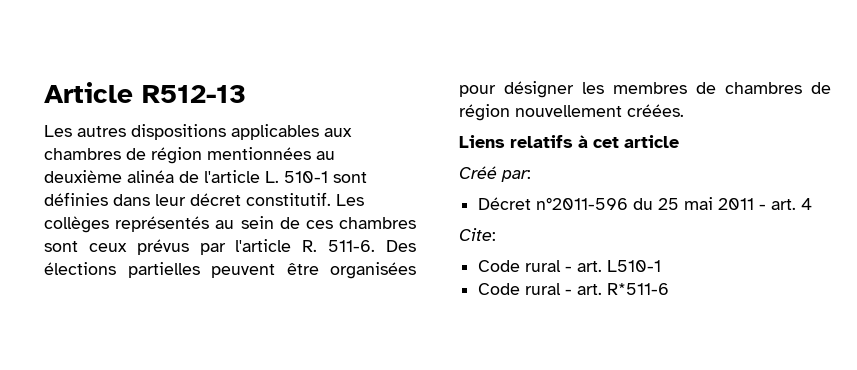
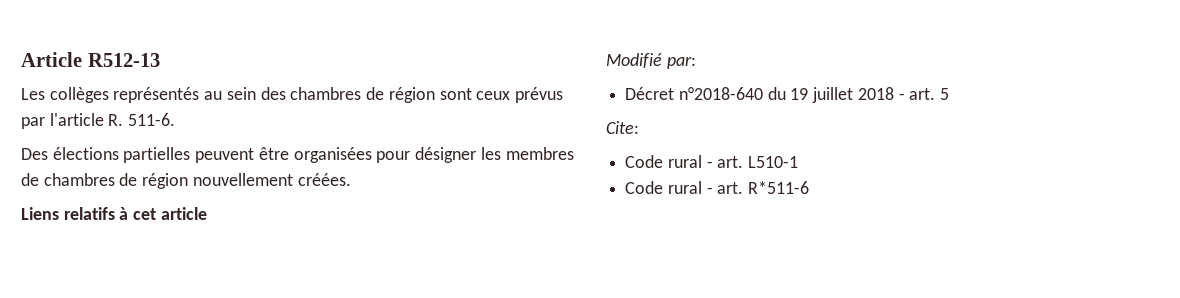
[77,124,352,140] [44,147,335,164] [44,170,367,183] [44,192,364,206] [44,216,416,233] autres dispositions applicables aux chambres de région mentionnées au deuxième alinéa de l'article L. 510-1 sont définies dans leur décret constitutif. Les collèges représentés au sein de ces chambres -> [49,87,435,103] collèges représentés au sein des chambres de région
(376, 246) none -> (176, 119) //
[459,166,497,179] Créé -> [606,53,662,68] Modifié
[536,197,813,210] n°2011-596 du 25 mai 2011 - art. 4 -> [678,87,950,103] n°2018-640 du 19 juillet 2018 - art. 5

